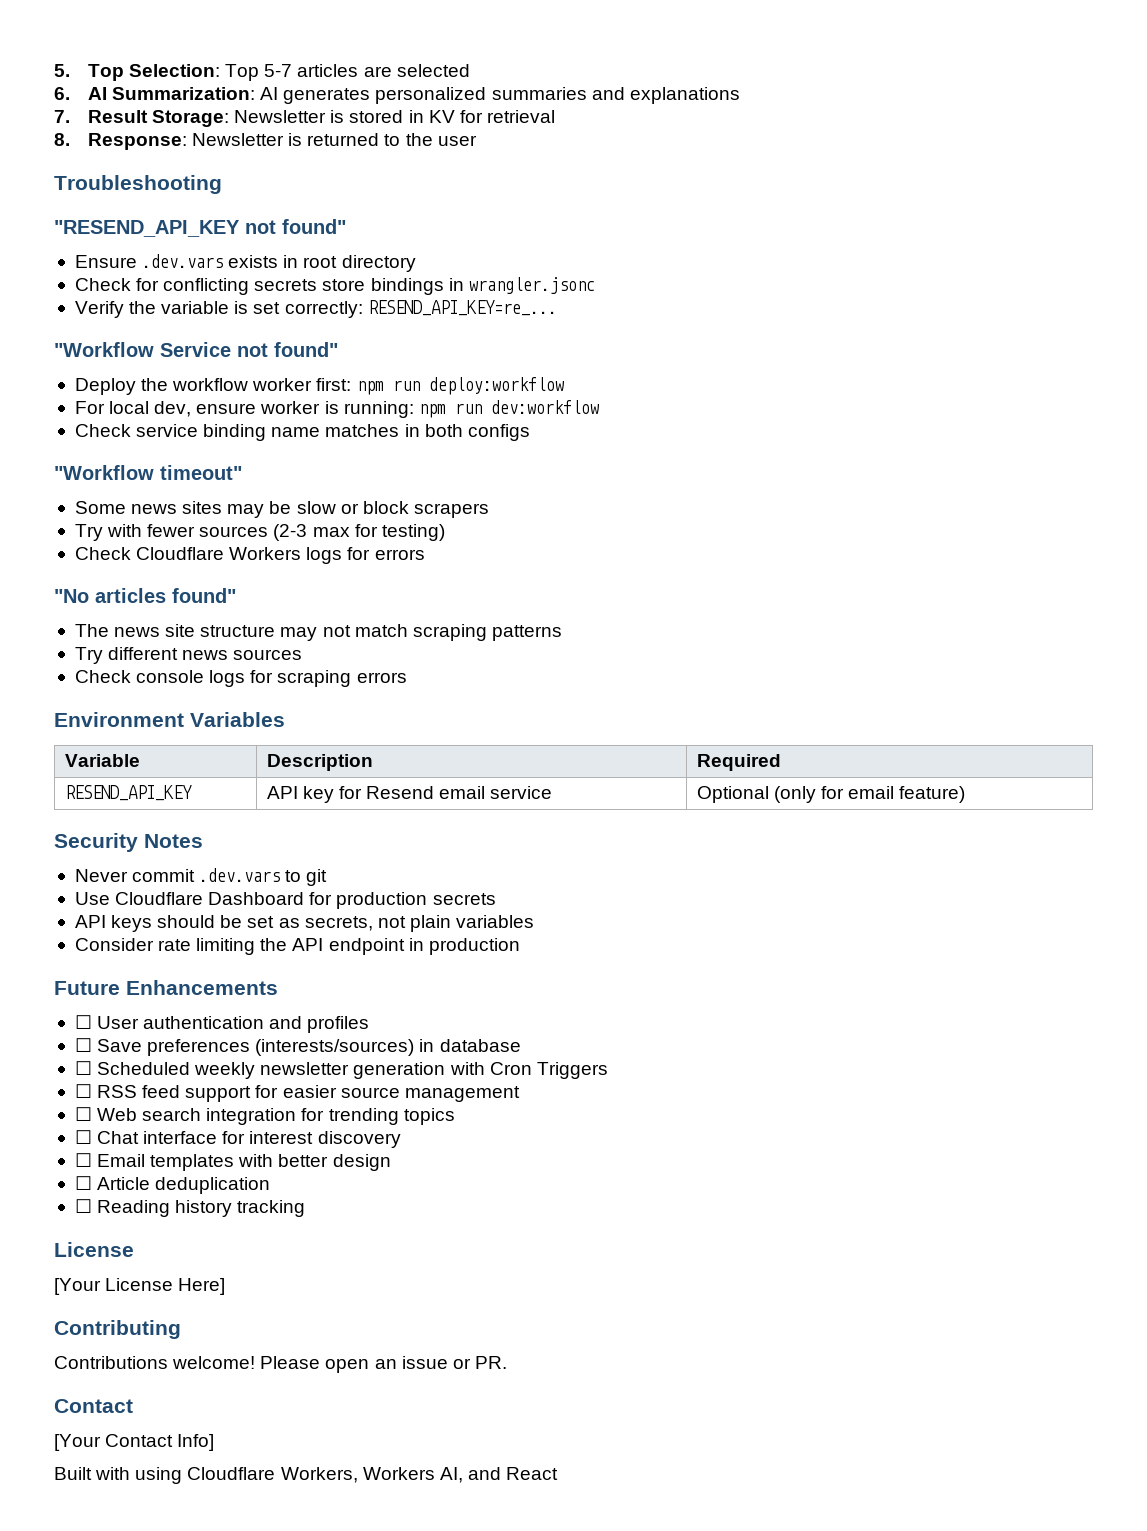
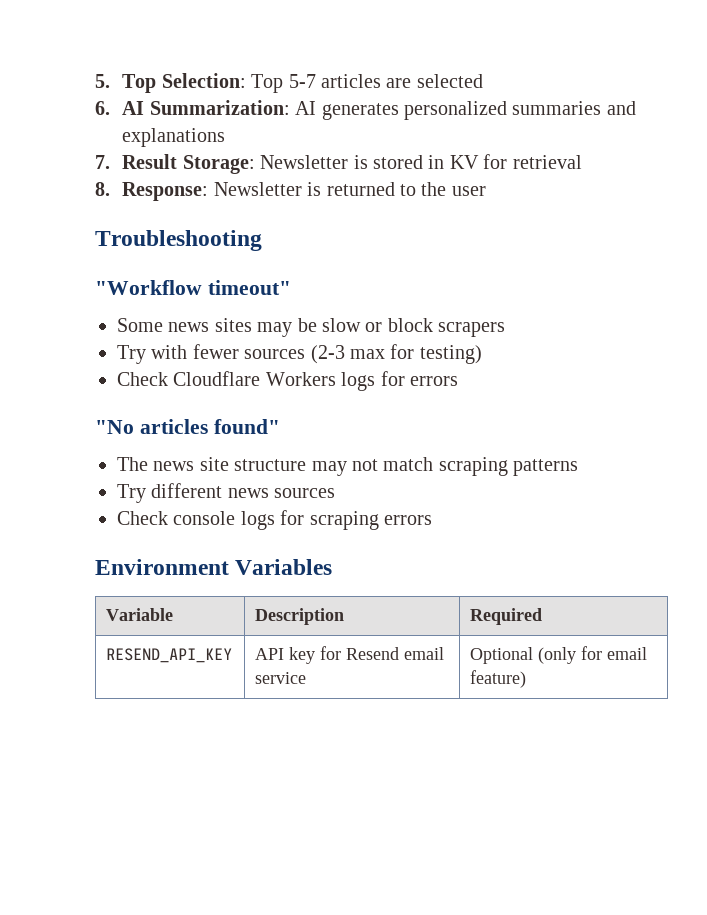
[54,219,346,237] [74,254,416,272] [74,277,595,295] [74,300,557,318] [54,342,338,357] [74,377,564,395] [74,400,599,418] [74,424,530,441] // "RESEND_API_KEY not found" // Ensure .dev.vars exists in root directory // Check for conflicting secrets store bindings in wrangler.jsonc // Verify the variable is set correctly: RESEND_API_KEY=re_... // "Workflow Service not found" // Deploy the workflow worker first: npm run deploy:workflow // For local dev, ensure worker is running: npm run dev:workflow // Check service binding name matches in both configs -> (262, 240) none
[54,833,203,852] [74,868,328,886] [74,892,496,909] [74,915,535,932] [74,938,520,955] [54,980,278,995] [74,1015,370,1033] [74,1038,521,1056] [74,1061,608,1079] [74,1084,520,1102] [74,1107,455,1125] [74,1130,401,1148] [74,1153,391,1171] [74,1176,271,1194] [74,1199,306,1217] [54,1242,134,1257] [54,1278,226,1295] [54,1320,181,1339] [54,1356,507,1373] [54,1399,133,1413] [54,1434,215,1451] [54,1467,559,1484] // Security Notes // Never commit .dev.vars to git // Use Cloudflare Dashboard for production secrets // API keys should be set as secrets, not plain variables // Consider rate limiting the API endpoint in production // Future Enhancements // ☐ User authentication and profiles // ☐ Save preferences (interests/sources) in database // ☐ Scheduled weekly newsletter generation with Cron Triggers // ☐ RSS feed support for easier source management // ☐ Web search integration for trending topics // ☐ Chat interface for interest discovery // ☐ Email templates with better design // ☐ Article deduplication // ☐ Reading history tracking // License // [Your License Here] // Contributing // Contributions welcome! Please open an issue or PR. // Contact // [Your Contact Info] // Built with using Cloudflare Workers, Workers AI, and React -> (527, 679) none

